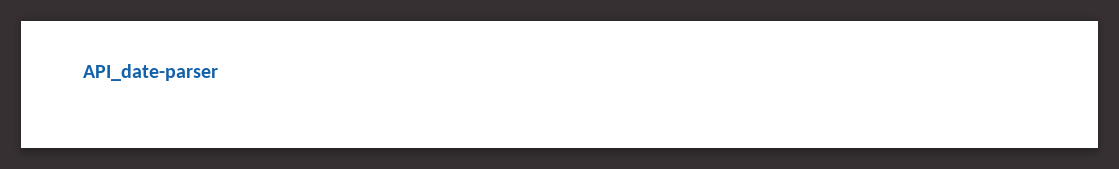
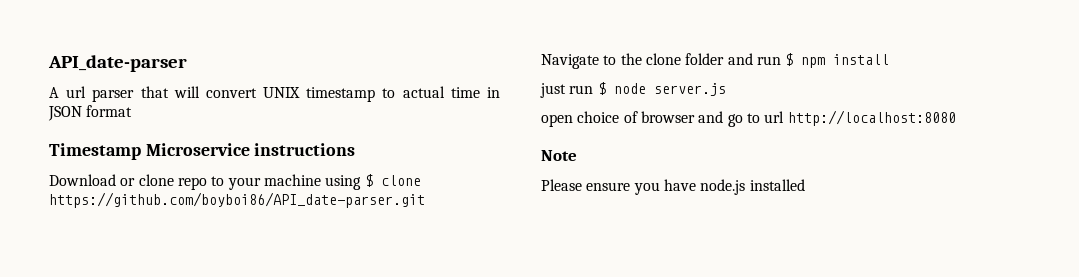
(218, 72) none -> [49,86,501,102] [48,105,133,121] [49,143,356,160] [49,174,421,190] [49,192,425,208] [541,53,890,69] [540,82,726,98] [541,110,956,127] [541,150,577,161] [541,179,805,195] // A url parser that will convert UNIX timestamp to actual time in JSON format // Timestamp Microservice instructions // Download or clone repo to your machine using $ clone https://github.com/boyboi86/API_date-parser.git // Navigate to the clone folder and run $ npm install // just run $ node server.js // open choice of browser and go to url http://localhost:8080 // Note // Please ensure you have node.js installed

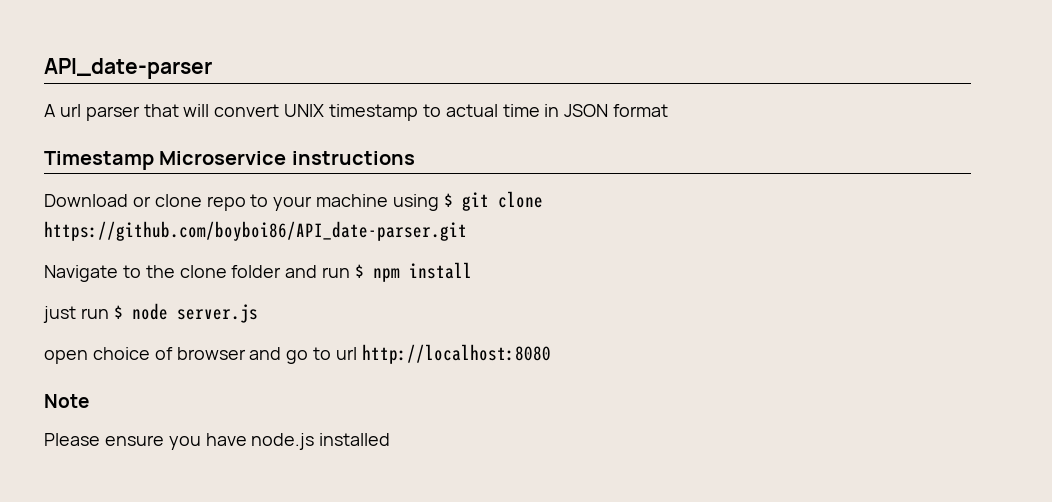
(373, 180) none -> [461,192,489,211] git

